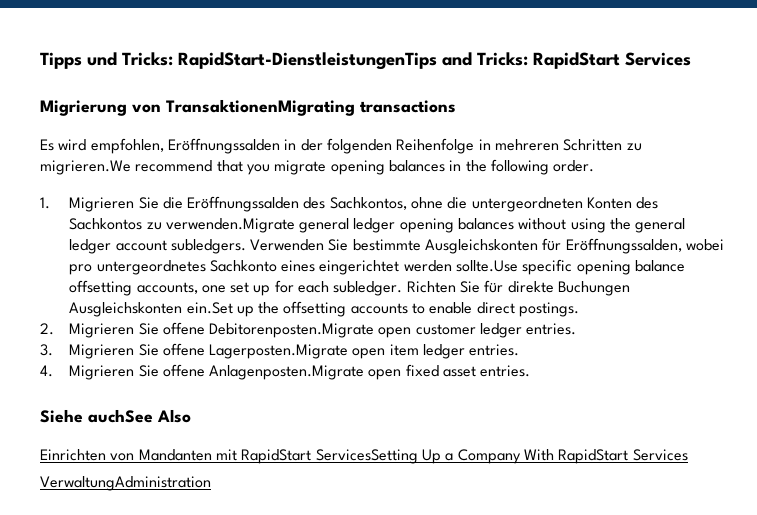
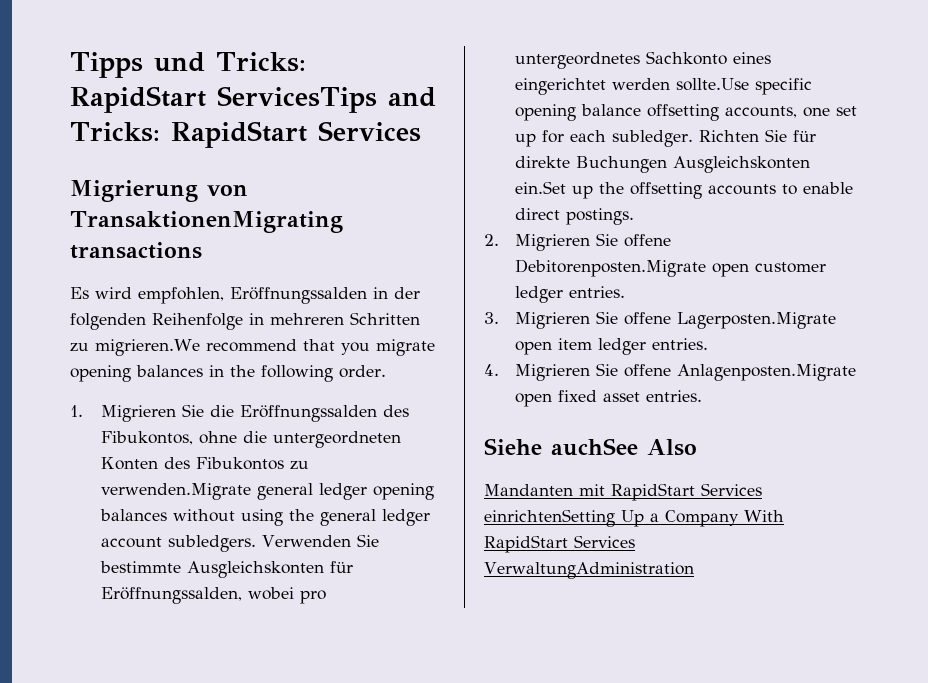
[178,52,437,70] RapidStart-DienstleistungenTips -> [70,86,377,113] RapidStart ServicesTips
[329,197,407,210] Sachkontos, -> [101,431,194,445] Fibukontos,
[69,218,143,230] Sachkontos -> [196,457,285,470] Fibukontos
[40,449,135,461] Einrichten von -> (697, 447) none
[315,449,418,464] ServicesSetting -> [701,483,762,496] [484,509,615,527] Services einrichtenSetting

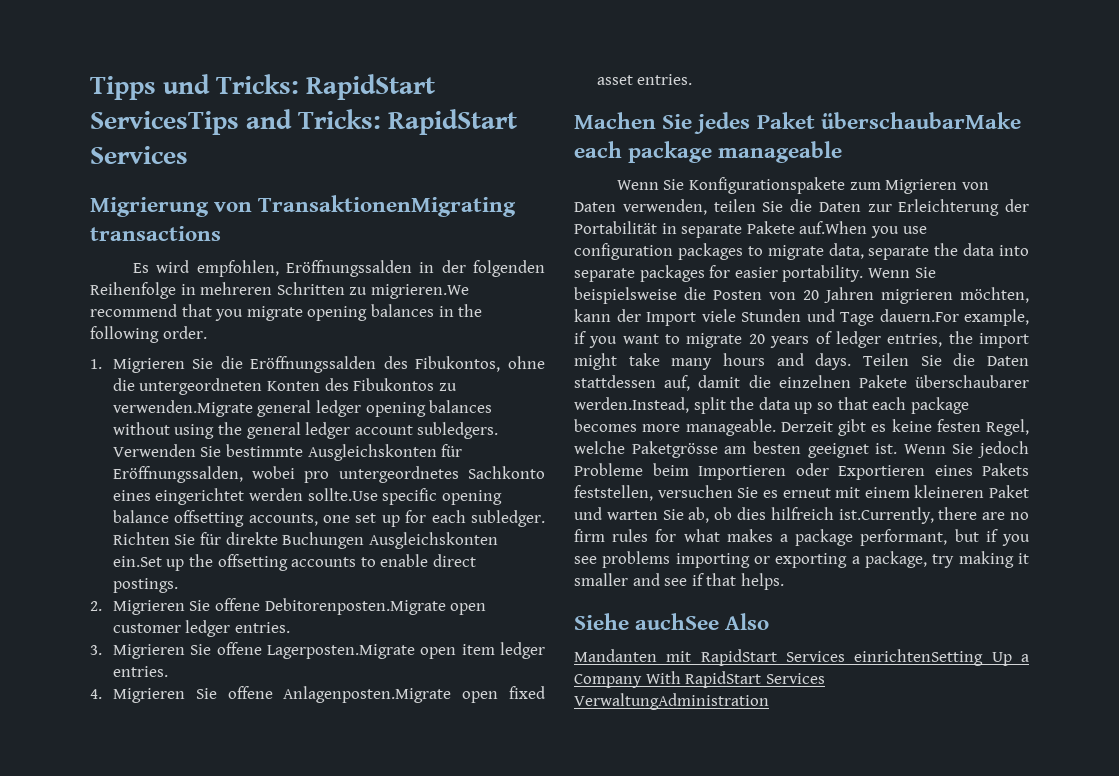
(703, 396) none -> [574,112,1021,134] [574,141,843,163] [616,177,989,194] [574,199,1029,216] [574,221,927,238] [574,243,1029,260] [574,265,936,282] [574,287,1029,304] [574,309,1029,326] [574,331,1029,348] [574,353,1029,370] [574,375,1029,391] [574,397,969,414] [574,419,1029,436] [574,441,1029,458] [574,463,1029,480] [574,485,1029,501] [574,507,1029,524] [574,529,1030,546] [574,551,1029,568] [574,573,784,590] // Machen Sie jedes Paket überschaubarMake each package manageable // Wenn Sie Konfigurationspakete zum Migrieren von Daten verwenden, teilen Sie die Daten zur Erleichterung der Portabilität in separate Pakete auf.When you use configuration packages to migrate data, separate the data into separate packages for easier portability. Wenn Sie beispielsweise die Posten von 20 Jahren migrieren möchten, kann der Import viele Stunden und Tage dauern.For example, if you want to migrate 20 years of ledger entries, the import might take many hours and days. Teilen Sie die Daten stattdessen auf, damit die einzelnen Pakete überschaubarer werden.Instead, split the data up so that each package becomes more manageable. Derzeit gibt es keine festen Regel, welche Paketgrösse am besten geeignet ist. Wenn Sie jedoch Probleme beim Importieren oder Exportieren eines Pakets feststellen, versuchen Sie es erneut mit einem kleineren Paket und warten Sie ab, ob dies hilfreich ist.Currently, there are no firm rules for what makes a package performant, but if you see problems importing or exporting a package, try making it smaller and see if that helps.

